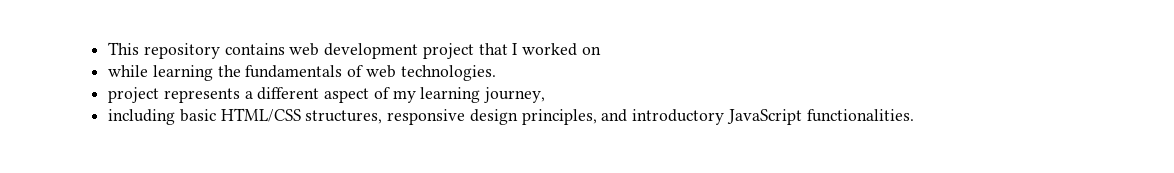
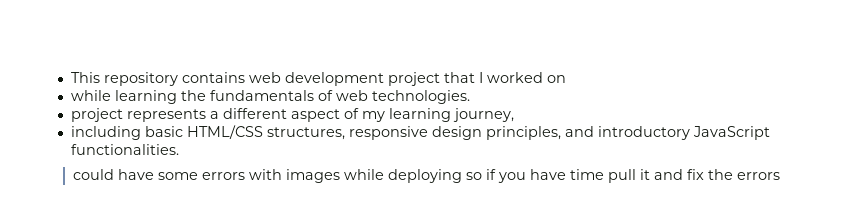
(914, 115) none -> [73,169,781,183] // could have some errors with images while deploying so if you have time pull it and fix the errors

